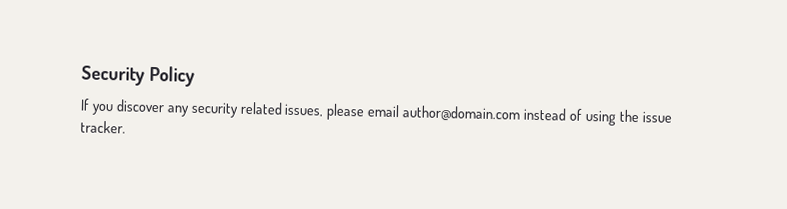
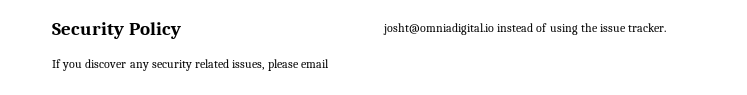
[402,105,521,122] author@domain.com -> [383,23,494,35] josht@omniadigital.io

